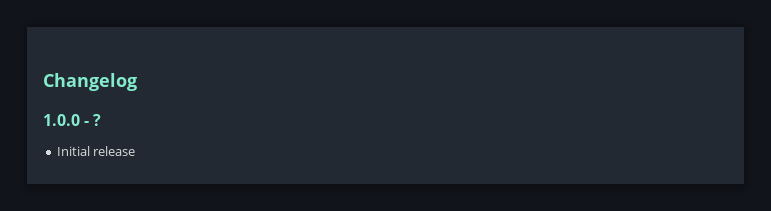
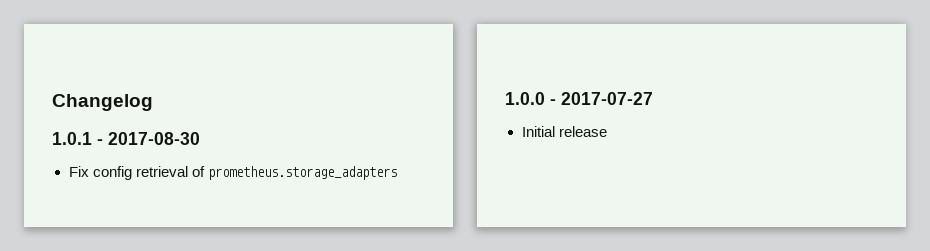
(137, 82) none -> [52,132,200,145] [68,166,397,180] // 1.0.1 - 2017-08-30 // Fix config retrieval of prometheus.storage_adapters
[93,114,102,126] ? -> [561,92,653,105] 2017-07-27

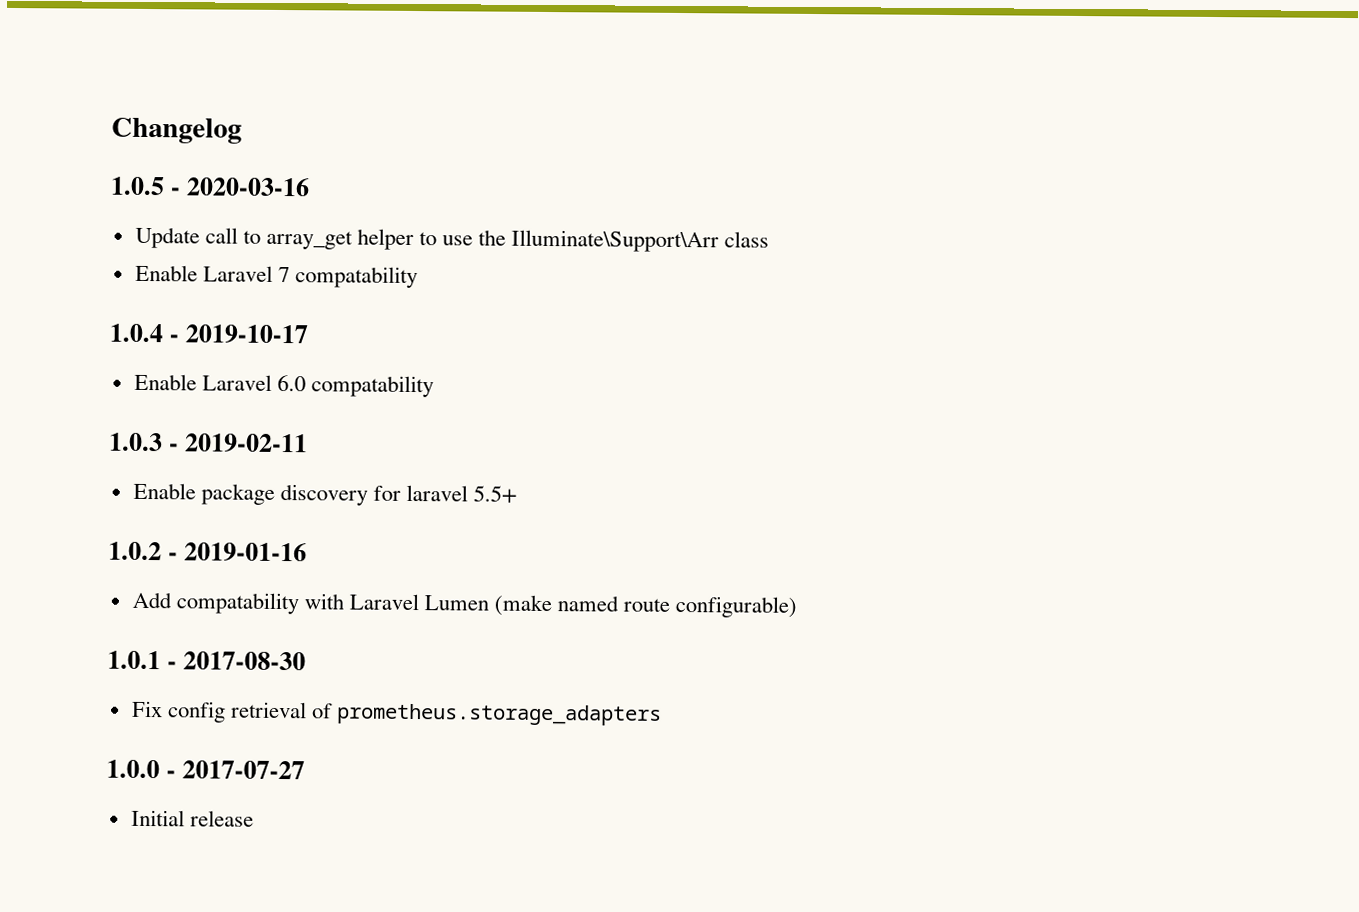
(153, 102) none -> [110,176,311,197] [134,226,770,253] [134,264,418,289] [109,323,309,344] [133,373,434,398] [109,432,309,453] [132,482,518,506] [108,541,308,562] [131,591,798,618] // 1.0.5 - 2020-03-16 // Update call to array_get helper to use the Illuminate\Support\Arr class // Enable Laravel 7 compatability // 1.0.4 - 2019-10-17 // Enable Laravel 6.0 compatability // 1.0.3 - 2019-02-11 // Enable package discovery for laravel 5.5+ // 1.0.2 - 2019-01-16 // Add compatability with Laravel Lumen (make named route configurable)

